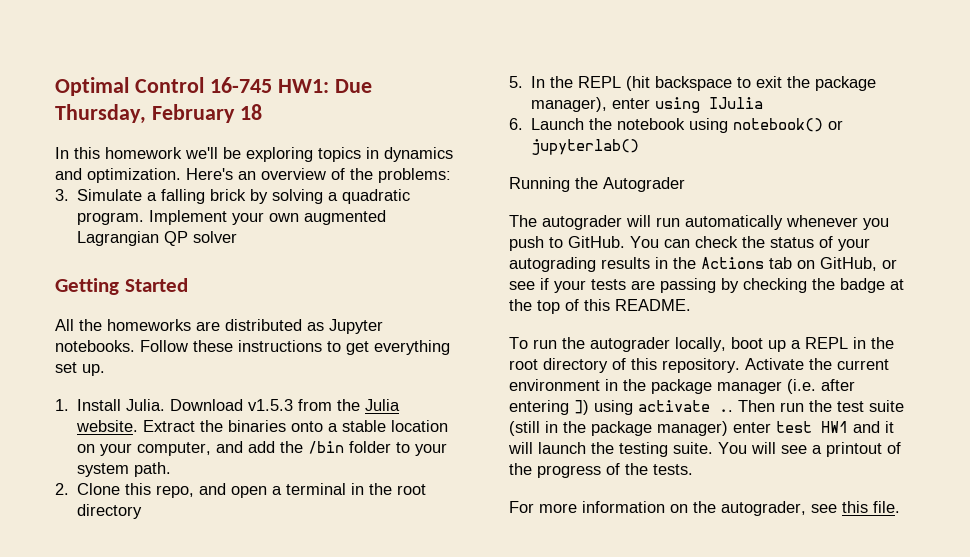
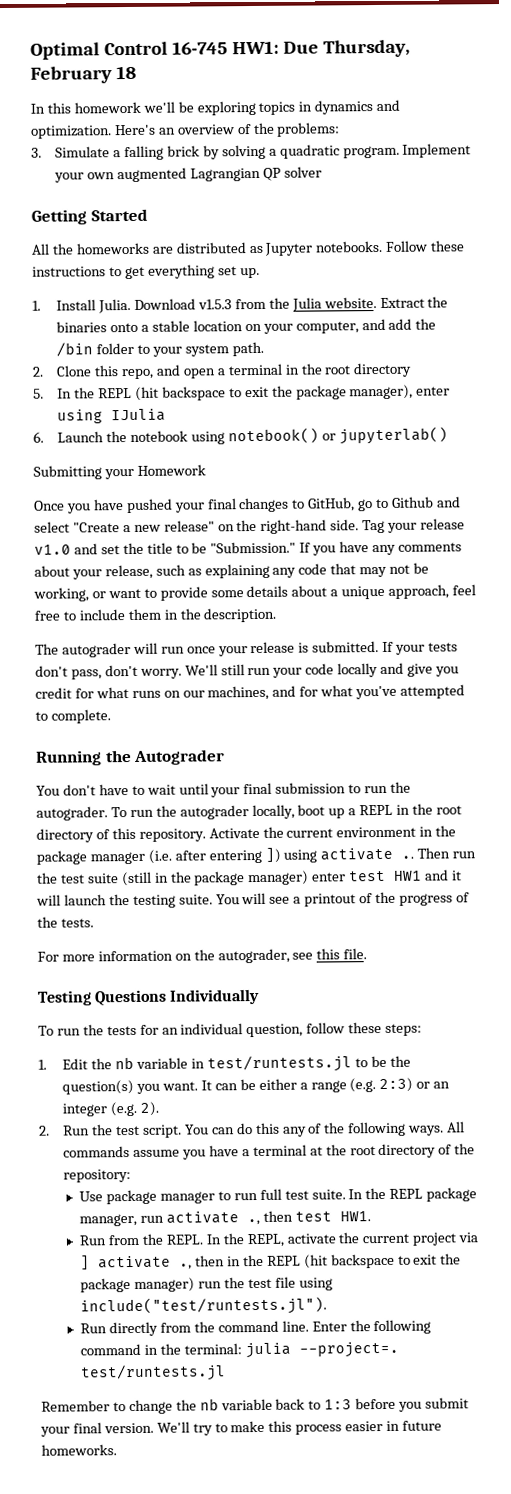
[509,177,685,192] [509,215,889,230] [509,236,870,251] [509,257,897,272] [509,278,904,293] [509,299,691,314] Running the Autograder // The autograder will run automatically whenever you push to GitHub. You can check the status of your autograding results in the Actions tab on GitHub, or see if your tests are passing by checking the badge at the top of this README. // -> [33,464,206,480] [34,496,461,514] [34,518,466,534] [34,541,462,556] [34,562,430,580] [33,584,477,602] [34,607,277,623] [35,641,459,658] [35,662,459,680] [35,684,466,701] [35,709,111,724] [36,749,226,766] [36,781,412,798] [36,806,108,821] Submitting your Homework // Once you have pushed your final changes to GitHub, go to Github and select "Create a new release" on the right-hand side. Tag your release v1.0 and set the title to be "Submission." If you have any comments about your release, such as explaining any code that may not be working, or want to provide some details about a unique approach, feel free to include them in the description. // The autograder will run once your release is submitted. If your tests don't pass, don't worry. We'll still run your code locally and give you credit for what runs on our machines, and for what you've attempted to complete. // Running the Autograder // You don't have to wait until your final submission to run the autograder.
(900, 507) none -> [37,988,261,1006] [38,1021,423,1038] [38,1055,411,1073] [62,1077,451,1095] [62,1101,160,1117] [39,1121,466,1138] [63,1143,476,1160] [63,1169,132,1183] [79,1187,478,1205] [79,1210,371,1227] [79,1232,479,1248] [80,1253,462,1271] [80,1276,333,1293] [80,1296,328,1316] [80,1319,432,1337] [80,1341,399,1359] [80,1364,227,1382] [41,1397,470,1415] [40,1420,443,1437] [41,1444,117,1456] // Testing Questions Individually // To run the tests for an individual question, follow these steps: // 1. Edit the nb variable in test/runtests.jl to be the question(s) you want. It can be either a range (e.g. 2:3) or an integer (e.g. 2). // 2. Run the test script. You can do this any of the following ways. All commands assume you have a terminal at the root directory of the repository: // Use package manager to run full test suite. In the REPL package manager, run activate ., then test HW1. // Run from the REPL. In the REPL, activate the current project via ] activate ., then in the REPL (hit backspace to exit the package manager) run the test file using include("test/runtests.jl"). // Run directly from the command line. Enter the following command in the terminal: julia --project=. test/runtests.jl // Remember to change the nb variable back to 1:3 before you submit your final version. We'll try to make this process easier in future homeworks.

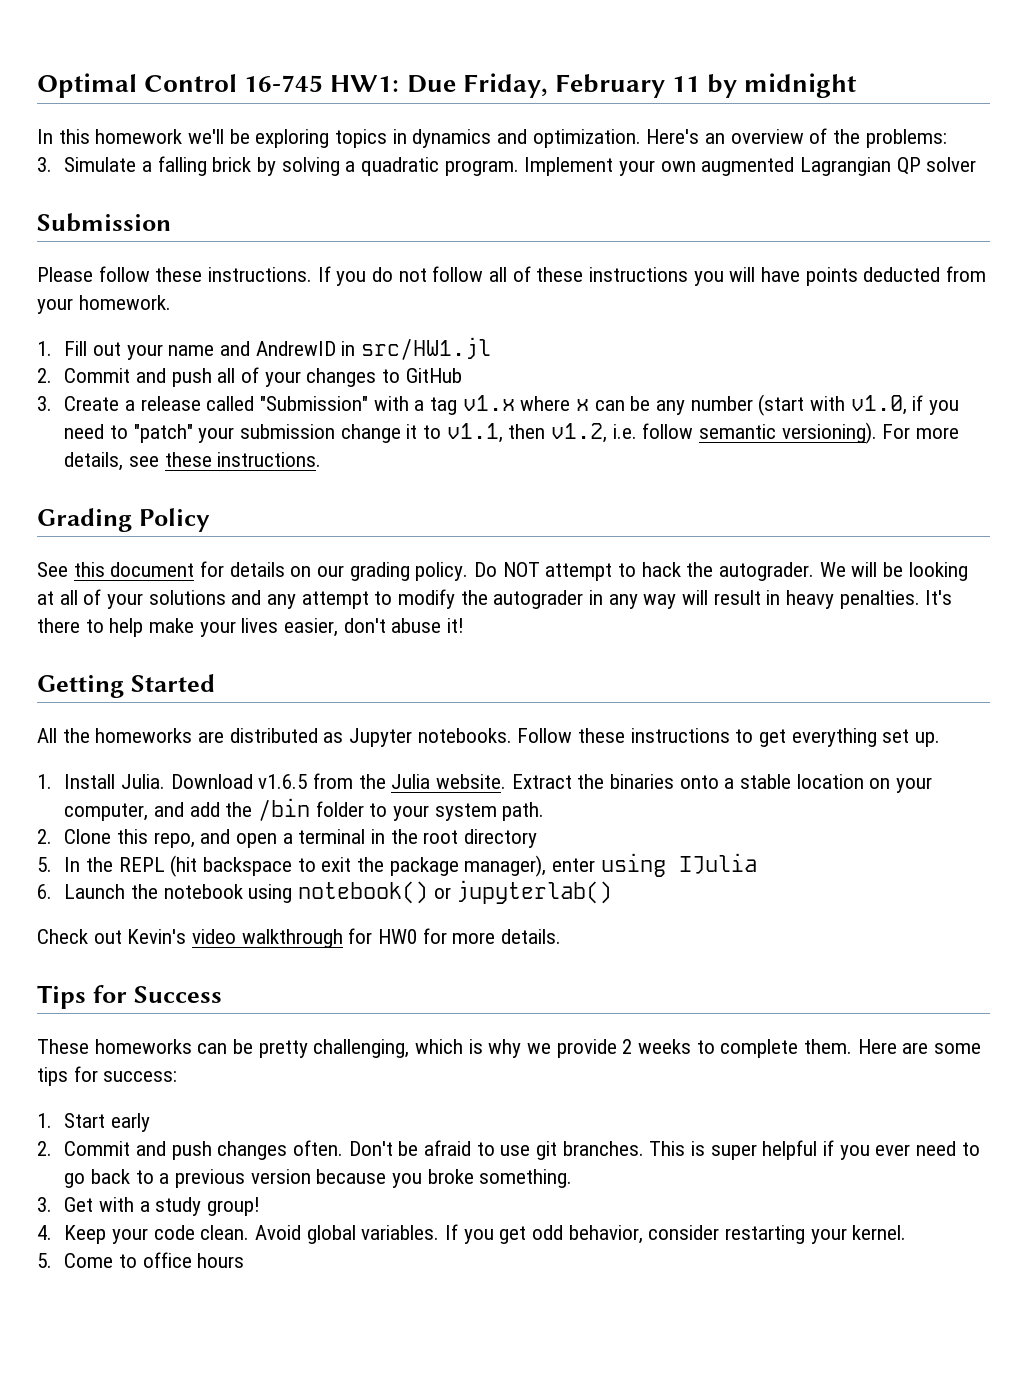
[322,39,410,58] [30,65,137,84] Thursday, February 18 -> [462,73,858,98] Friday, February 11 by midnight
(322, 172) none -> [37,213,171,232] [37,266,987,286] [37,295,171,314] [37,337,492,360] [37,367,462,387] [37,394,960,416] [64,422,960,444] [64,452,322,471] [37,508,210,532] [37,561,968,581] [37,589,953,609] [37,618,465,637] // Submission // Please follow these instructions. If you do not follow all of these instructions you will have points deducted from your homework. // 1. Fill out your name and AndrewID in src/HW1.jl // 2. Commit and push all of your changes to GitHub // 3. Create a release called "Submission" with a tag v1.x where x can be any number (start with v1.0, if you need to "patch" your submission change it to v1.1, then v1.2, i.e. follow semantic versioning). For more details, see these instructions. // Grading Policy // See this document for details on our grading policy. Do NOT attempt to hack the autograder. We will be looking at all of your solutions and any attempt to modify the autograder in any way will result in heavy penalties. It's there to help make your lives easier, don't abuse it!
[197,299,232,310] v1.5.3 -> [258,774,308,789] v1.6.5
[33,464,206,480] [34,496,461,514] [34,518,466,534] [34,541,462,556] [34,562,430,580] [33,584,477,602] [34,607,277,623] [35,641,459,658] [35,662,459,680] [35,684,466,701] [35,709,111,724] [36,749,226,766] [36,781,412,798] [36,803,462,821] [36,825,457,843] [36,847,477,865] [37,869,463,887] [36,891,470,908] [37,916,94,928] [37,948,368,964] [37,988,261,1006] [38,1021,423,1038] [38,1055,411,1073] [62,1077,451,1095] [62,1101,160,1117] [39,1121,466,1138] [63,1143,476,1160] [63,1169,132,1183] [79,1187,478,1205] [79,1210,371,1227] [79,1232,479,1248] [80,1253,462,1271] [80,1276,333,1293] [80,1296,328,1316] [80,1319,432,1337] [80,1341,399,1359] [80,1364,227,1382] [41,1397,470,1415] [40,1420,443,1437] [41,1444,117,1456] Submitting your Homework // Once you have pushed your final changes to GitHub, go to Github and select "Create a new release" on the right-hand side. Tag your release v1.0 and set the title to be "Submission." If you have any comments about your release, such as explaining any code that may not be working, or want to provide some details about a unique approach, feel free to include them in the description. // The autograder will run once your release is submitted. If your tests don't pass, don't worry. We'll still run your code locally and give you credit for what runs on our machines, and for what you've attempted to complete. // Running the Autograder // You don't have to wait until your final submission to run the autograder. To run the autograder locally, boot up a REPL in the root directory of this repository. Activate the current environment in the package manager (i.e. after entering ]) using activate .. Then run the test suite (still in the package manager) enter test HW1 and it will launch the testing suite. You will see a printout of the progress of the tests. // For more information on the autograder, see this file. // Testing Questions Individually // To run the tests for an individual question, follow these steps: // 1. Edit the nb variable in test/runtests.jl to be the question(s) you want. It can be either a range (e.g. 2:3) or an integer (e.g. 2). // 2. Run the test script. You can do this any of the following ways. All commands assume you have a terminal at the root directory of the repository: // Use package manager to run full test suite. In the REPL package manager, run activate ., then test HW1. // Run from the REPL. In the REPL, activate the current project via ] activate ., then in the REPL (hit backspace to exit the package manager) run the test file using include("test/runtests.jl"). // Run directly from the command line. Enter the following command in the terminal: julia --project=. test/runtests.jl // Remember to change the nb variable back to 1:3 before you submit your final version. We'll try to make this process easier in future homeworks. -> [37,928,562,948] [37,985,222,1009] [37,1039,982,1058] [37,1066,178,1086] [37,1113,151,1132] [37,1140,980,1160] [64,1169,573,1188] [37,1197,261,1216] [37,1224,907,1244] [37,1252,245,1268] Check out Kevin's video walkthrough for HW0 for more details. // Tips for Success // These homeworks can be pretty challenging, which is why we provide 2 weeks to complete them. Here are some tips for success: // 1. Start early // 2. Commit and push changes often. Don't be afraid to use git branches. This is super helpful if you ever need to go back to a previous version because you broke something. // 3. Get with a study group! // 4. Keep your code clean. Avoid global variables. If you get odd behavior, consider restarting your kernel. // 5. Come to office hours

